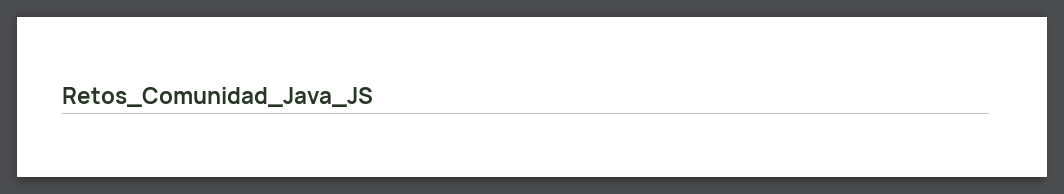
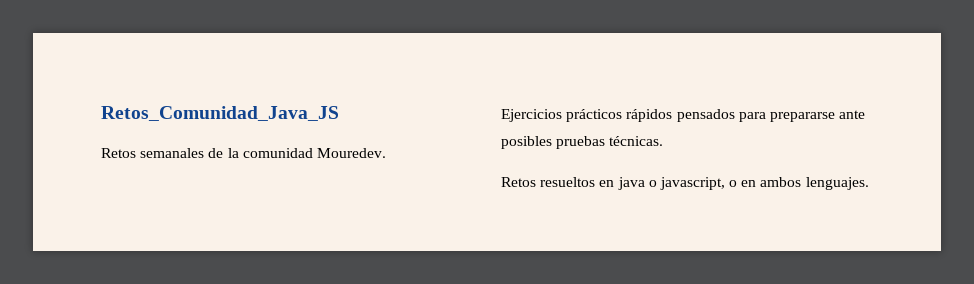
(373, 97) none -> [101,148,386,158] [501,109,866,122] [501,136,664,149] [501,177,869,190] // Retos semanales de la comunidad Mouredev. // Ejercicios prácticos rápidos pensados para prepararse ante posibles pruebas técnicas. // Retos resueltos en java o javascript, o en ambos lenguajes.

